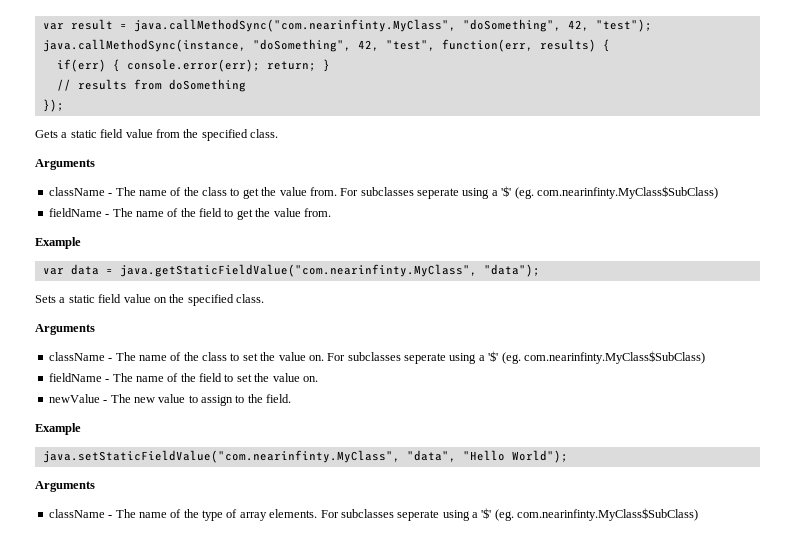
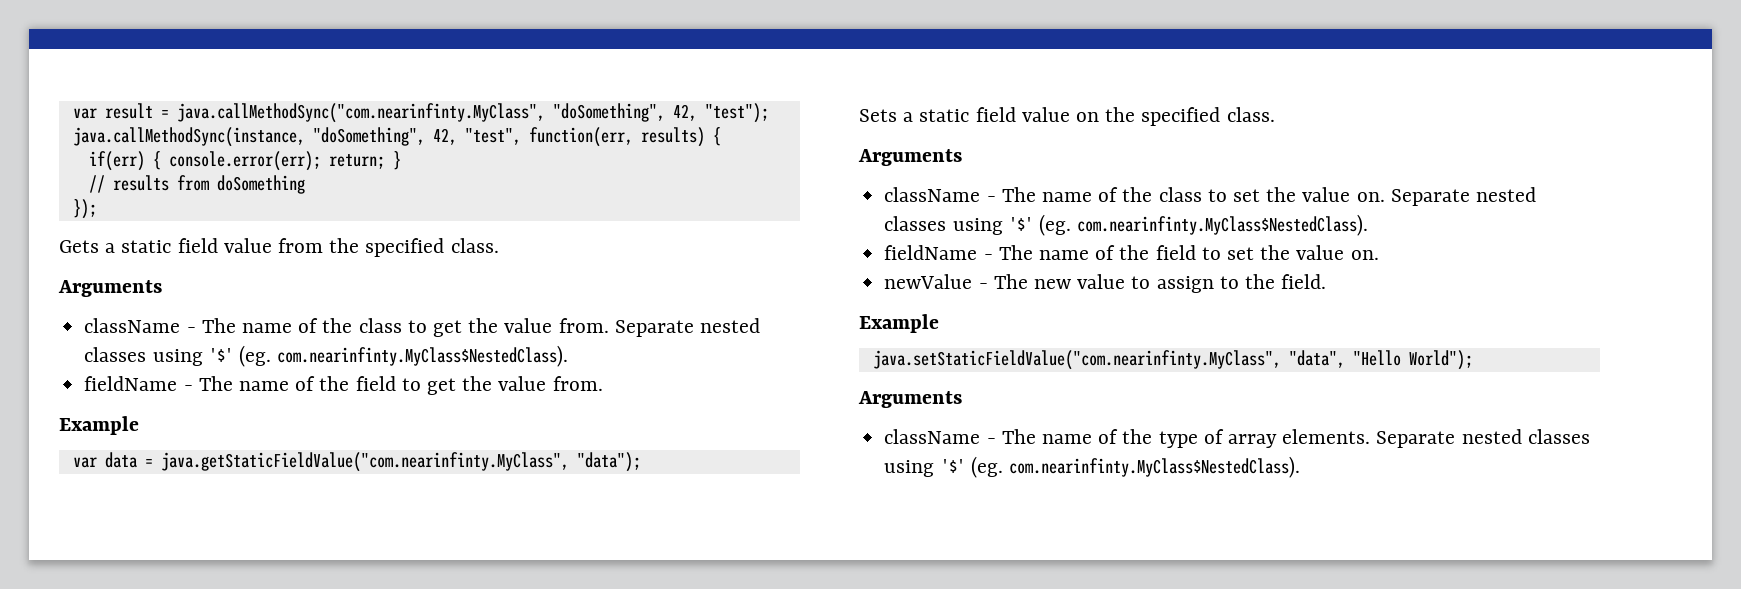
[340,186,718,199] For subclasses seperate using a '$' (eg. com.nearinfinty.MyClass$SubClass) -> [614,318,761,337] [84,345,569,367] Separate nested classes using '$' (eg. com.nearinfinty.MyClass$NestedClass).
[327,351,705,364] For subclasses seperate using a '$' (eg. com.nearinfinty.MyClass$SubClass) -> [1390,187,1537,206] [884,214,1369,236] Separate nested classes using '$' (eg. com.nearinfinty.MyClass$NestedClass).
[320,508,699,521] For subclasses seperate using a '$' (eg. com.nearinfinty.MyClass$SubClass) -> [1376,429,1590,448] [884,456,1300,478] Separate nested classes using '$' (eg. com.nearinfinty.MyClass$NestedClass).

